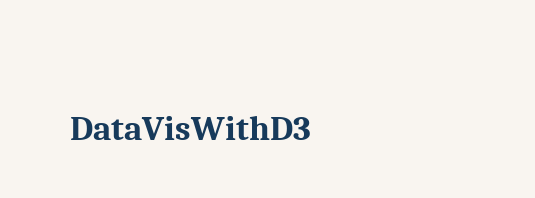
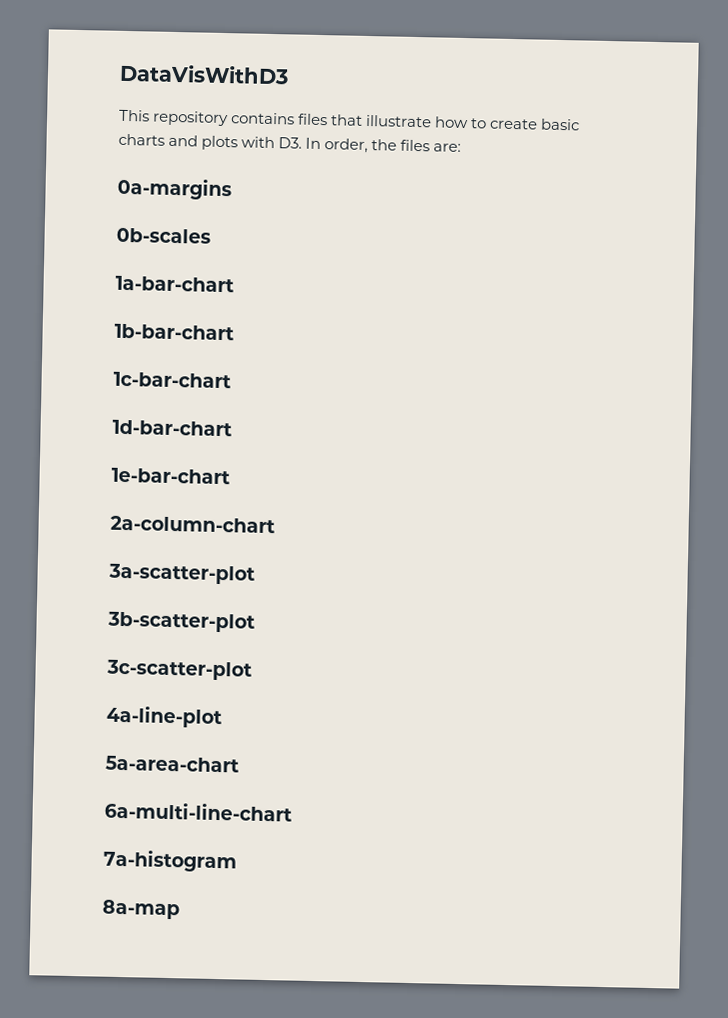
(311, 127) none -> [119,109,581,131] [118,133,462,154] [117,177,232,201] [116,227,211,244] [115,275,234,293] [114,323,234,341] [113,371,231,389] [112,419,232,437] [111,467,230,485] [110,515,275,534] [108,563,255,585] [107,611,255,633] [106,659,252,681] [106,705,222,729] [105,755,239,773] [104,801,292,822] [103,849,237,873] [102,899,180,920] // This repository contains files that illustrate how to create basic charts and plots with D3. In order, the files are: // 0a-margins // 0b-scales // 1a-bar-chart // 1b-bar-chart // 1c-bar-chart // 1d-bar-chart // 1e-bar-chart // 2a-column-chart // 3a-scatter-plot // 3b-scatter-plot // 3c-scatter-plot // 4a-line-plot // 5a-area-chart // 6a-multi-line-chart // 7a-histogram // 8a-map

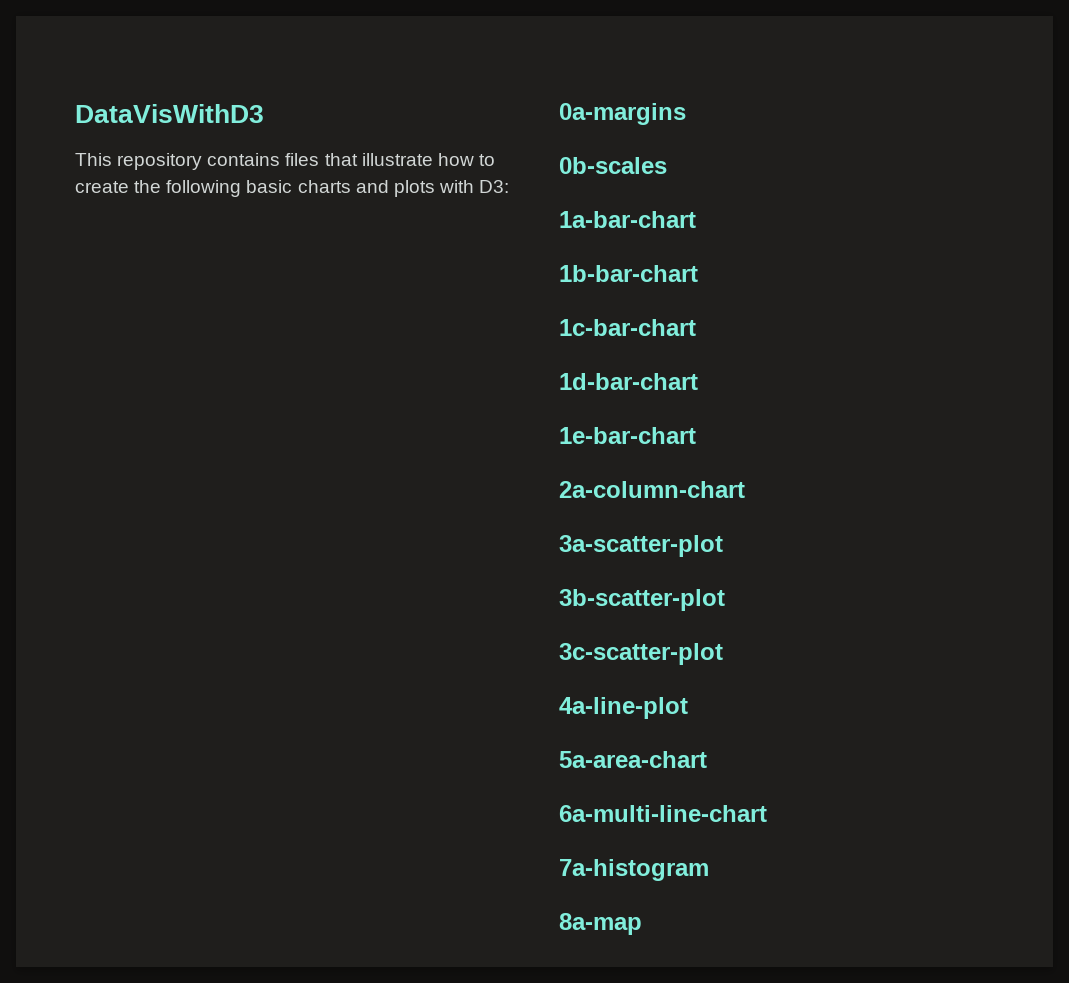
(539, 124) none -> [134,180,242,197] the following
[278,137,462,154] D3. In order, the files are: -> [479,180,510,193] D3:

